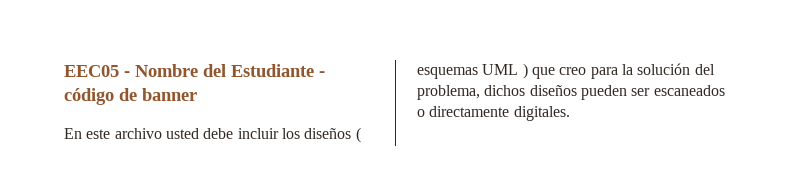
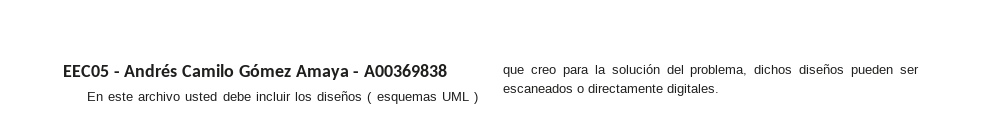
[135,64,325,77] [64,88,197,105] Nombre del Estudiante - código de banner -> [124,64,448,80] Andrés Camilo Gómez Amaya - A00369838

